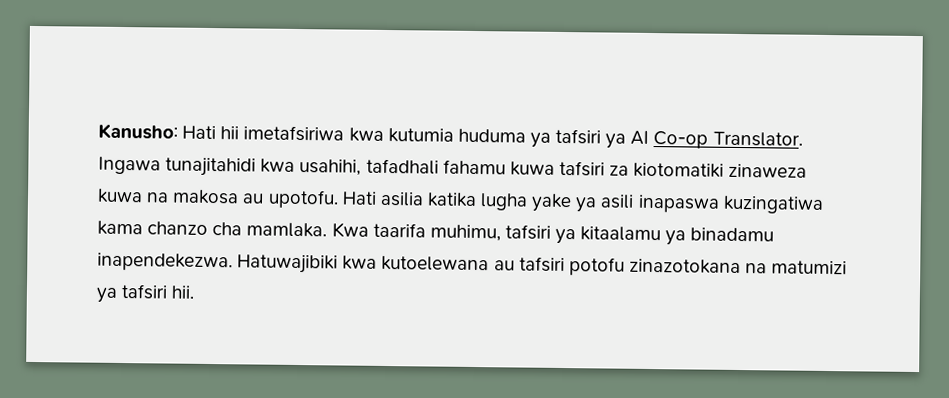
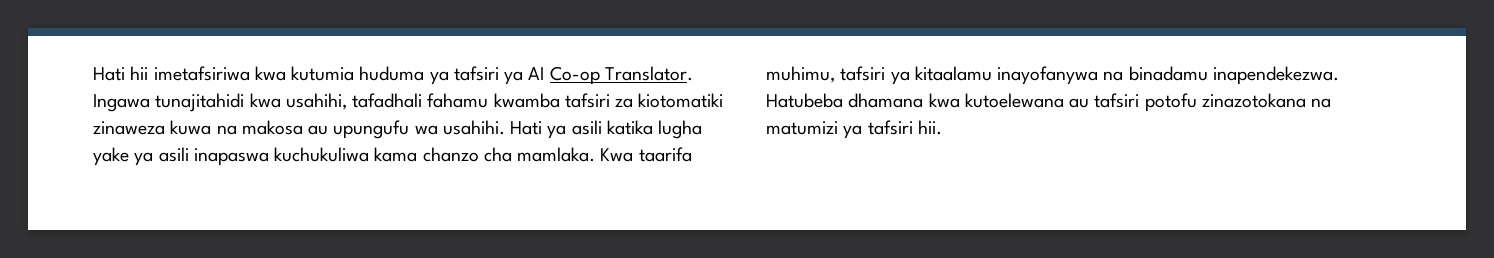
[98,123,178,140] Kanusho: -> (93, 74) none
[509,161,555,176] kuwa -> [493,93,560,108] kwamba
[267,189,424,209] upotofu. Hati asilia -> [333,120,602,139] upungufu wa usahihi. Hati ya asili
[722,195,824,214] kuzingatiwa -> [274,147,370,162] kuchukuliwa
[665,227,775,246] [97,252,339,274] ya binadamu inapendekezwa. Hatuwajibiki -> [997,66,1339,85] [766,93,924,108] inayofanywa na binadamu inapendekezwa. Hatubeba dhamana

